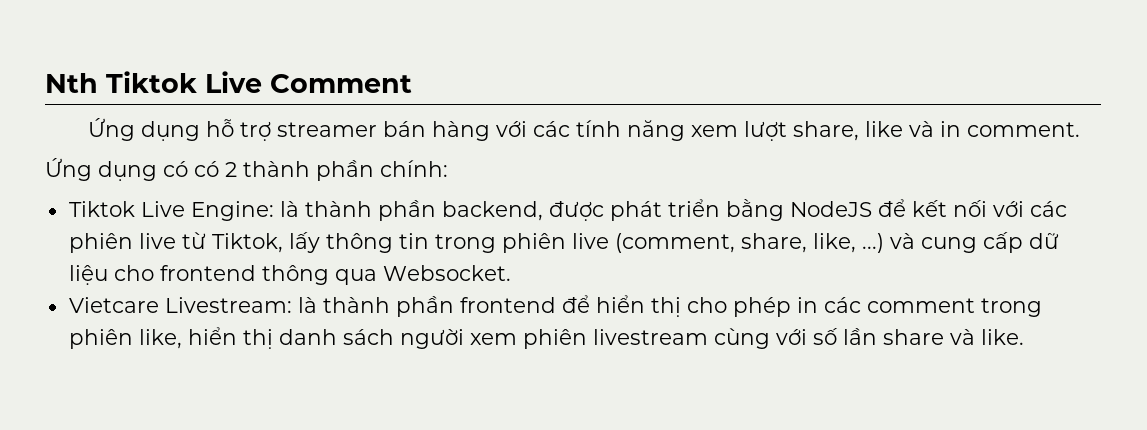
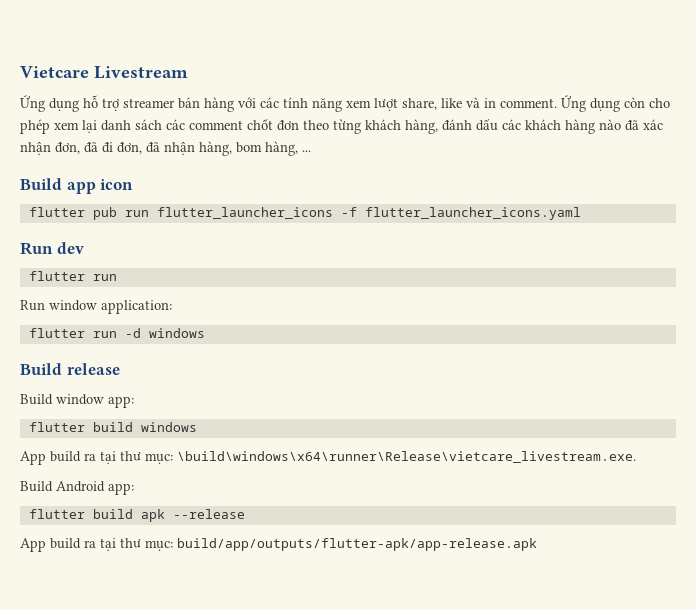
[45,71,412,93] Nth Tiktok Live Comment -> [20,66,188,79] Vietcare Livestream
[45,158,448,181] [68,199,1067,221] [68,232,1059,253] [68,265,511,285] [68,295,1042,317] [68,327,1024,349] // Ứng dụng có có 2 thành phần chính: // Tiktok Live Engine: là thành phần backend, được phát triển bằng NodeJS để kết nối với các phiên live từ Tiktok, lấy thông tin trong phiên live (comment, share, like, ...) và cung cấp dữ liệu cho frontend thông qua Websocket. // Vietcare Livestream: là thành phần frontend để hiển thị cho phép in các comment trong phiên like, hiển thị danh sách người xem phiên livestream cùng với số lần share và like. -> [561,95,670,112] [20,119,663,134] [20,141,311,156] [20,178,134,194] [28,207,581,220] [20,242,84,255] [28,271,117,281] [20,300,172,314] [28,328,205,338] [20,363,120,375] [20,394,134,408] [28,422,197,432] [20,451,636,465] [20,481,134,495] [28,509,245,522] [20,538,537,552] Ứng dụng còn cho phép xem lại danh sách các comment chốt đơn theo từng khách hàng, đánh dấu các khách hàng nào đã xác nhận đơn, đã đi đơn, đã nhận hàng, bom hàng, ... // Build app icon // flutter pub run flutter_launcher_icons -f flutter_launcher_icons.yaml // Run dev // flutter run // Run window application: // flutter run -d windows // Build release // Build window app: // flutter build windows // App build ra tại thư mục: \build\windows\x64\runner\Release\vietcare_livestream.exe. // Build Android app: // flutter build apk --release // App build ra tại thư mục: build/app/outputs/flutter-apk/app-release.apk

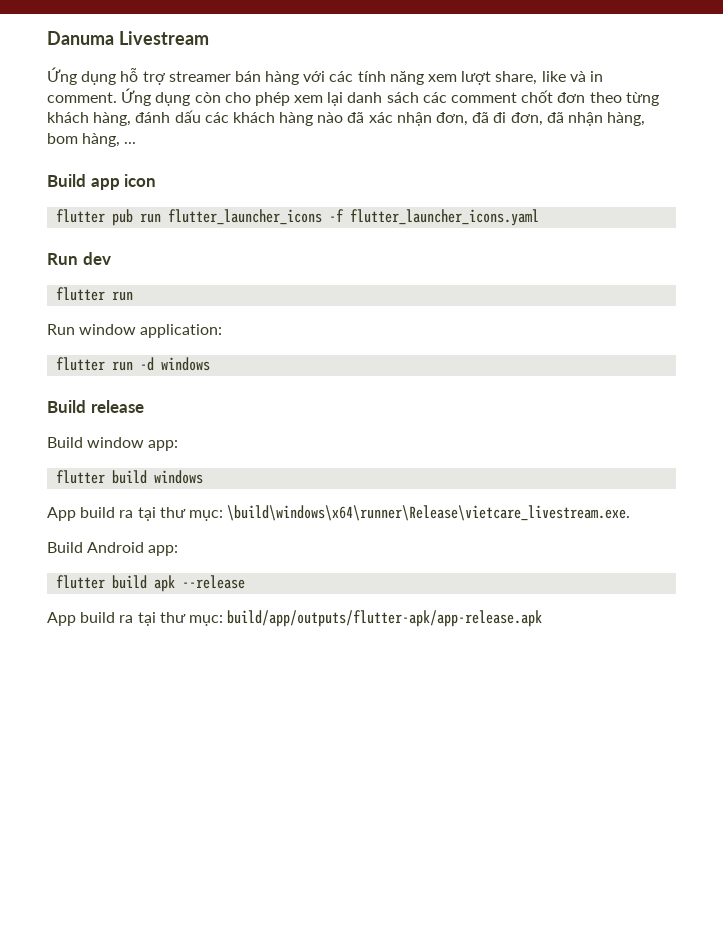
[20,66,89,78] Vietcare -> [47,31,114,45] Danuma

